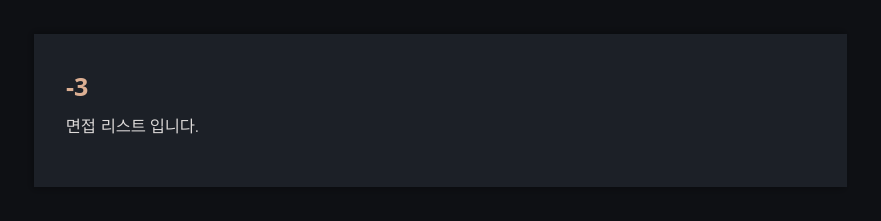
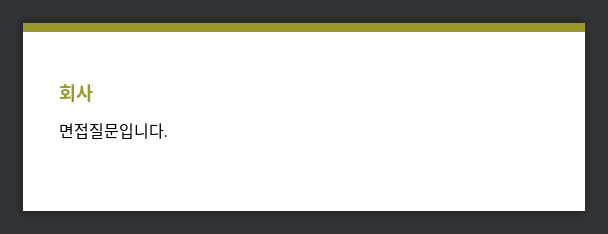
[66,78,88,96] [66,118,200,134] -3 // 면접 리스트 입니다. -> [59,84,93,102] [59,123,167,139] 회사 // 면접질문입니다.

